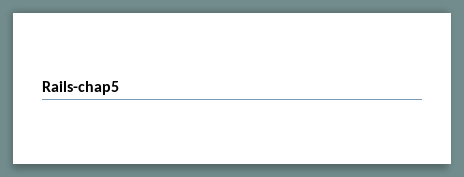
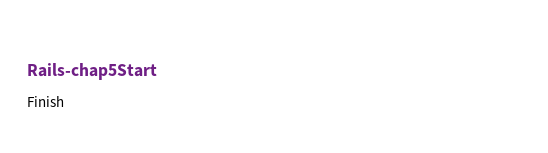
[42,81,119,95] Rails-chap5 -> [27,63,157,80] [27,96,64,107] Rails-chap5Start // Finish

